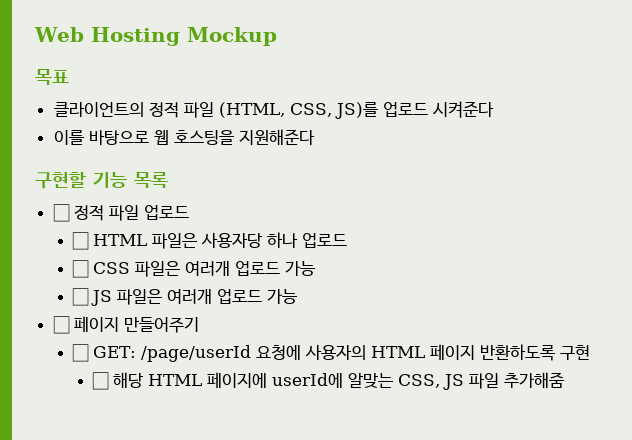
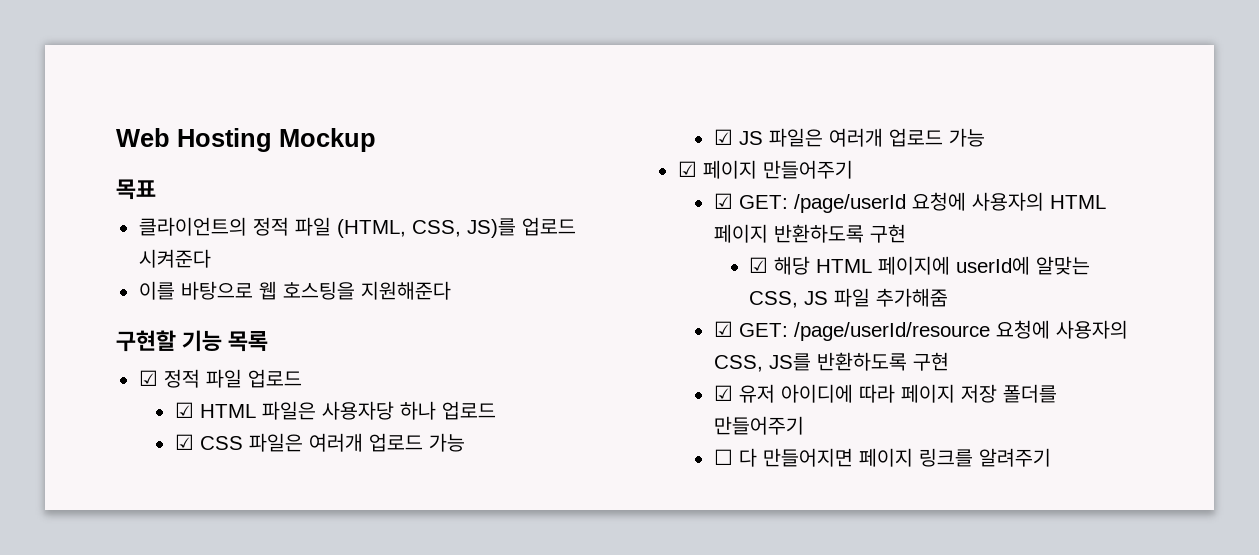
[52,204,70,222] ☐ -> [138,370,158,386] ☑
[72,232,90,250] ☐ -> [174,402,194,418] ☑
[72,260,90,278] ☐ -> [174,434,194,450] ☑
[72,288,90,306] ☐ -> [713,129,733,145] ☑
[52,316,70,334] ☐ -> [677,161,697,177] ☑
[72,344,90,362] ☐ -> [713,193,733,209] ☑
[91,372,109,390] ☐ -> [749,257,769,273] ☑
(564, 380) none -> [713,320,1128,341] [713,352,949,372] [713,384,1057,403] [713,416,804,435] [713,448,1051,467] // ☑ GET: /page/userId/resource 요청에 사용자의 CSS, JS를 반환하도록 구현 // ☑ 유저 아이디에 따라 페이지 저장 폴더를 만들어주기 // ☐ 다 만들어지면 페이지 링크를 알려주기

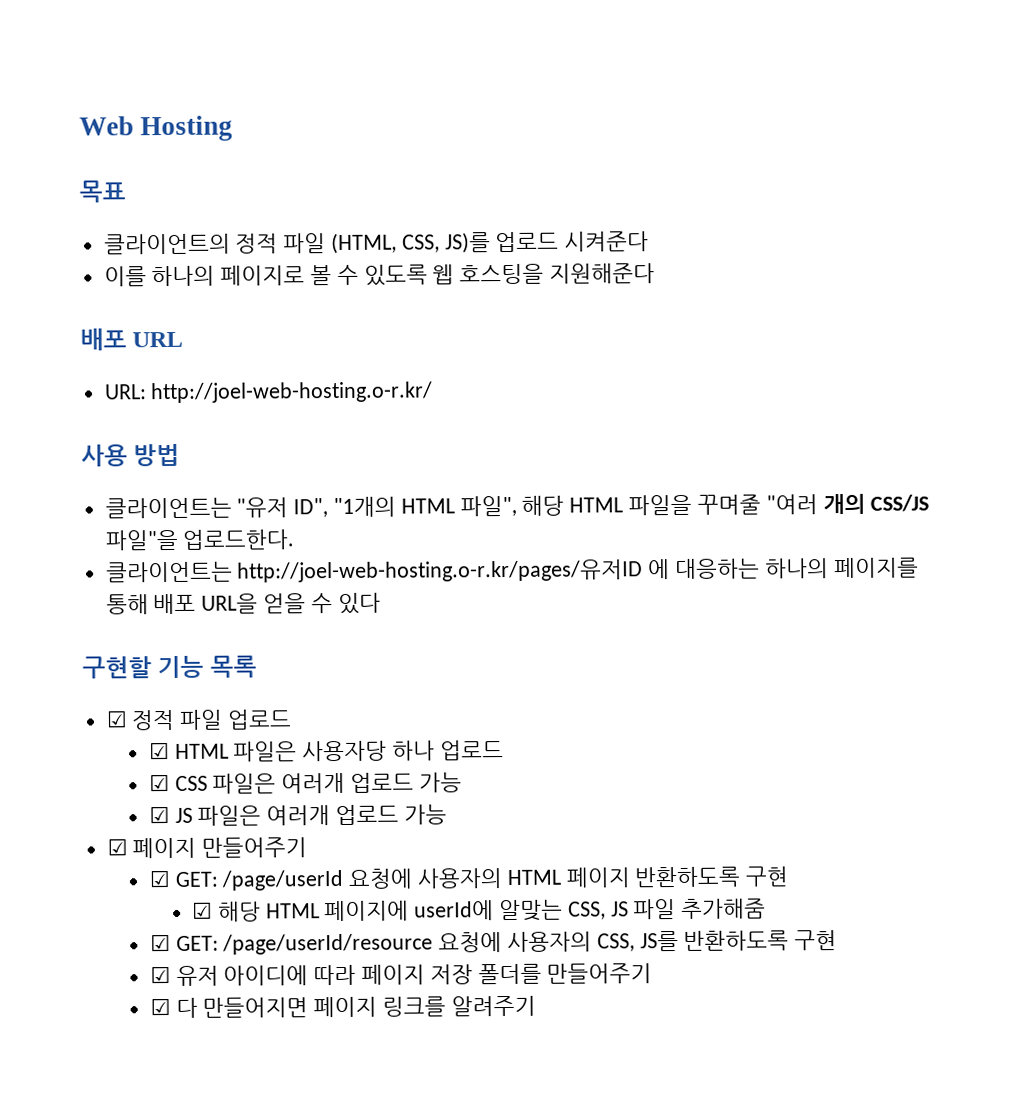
[279,128,376,152] Mockup -> (234, 128) none
[180,281,451,300] 바탕으로 웹 호스팅을 지원해준다 -> [151,263,656,287] [80,328,184,351] [103,381,434,404] [81,443,181,467] [104,493,930,519] [104,529,295,551] [105,557,919,583] [105,592,381,615] 하나의 페이지로 볼 수 있도록 웹 호스팅을 지원해준다 // 배포 URL // URL: http://joel-web-hosting.o-r.kr/ // 사용 방법 // 클라이언트는 "유저 ID", "1개의 HTML 파일", 해당 HTML 파일을 꾸며줄 "여러 개의 CSS/JS 파일"을 업로드한다. // 클라이언트는 http://joel-web-hosting.o-r.kr/pages/유저ID 에 대응하는 하나의 페이지를 통해 배포 URL을 얻을 수 있다
[713,449,733,465] ☐ -> [149,998,171,1016] ☑

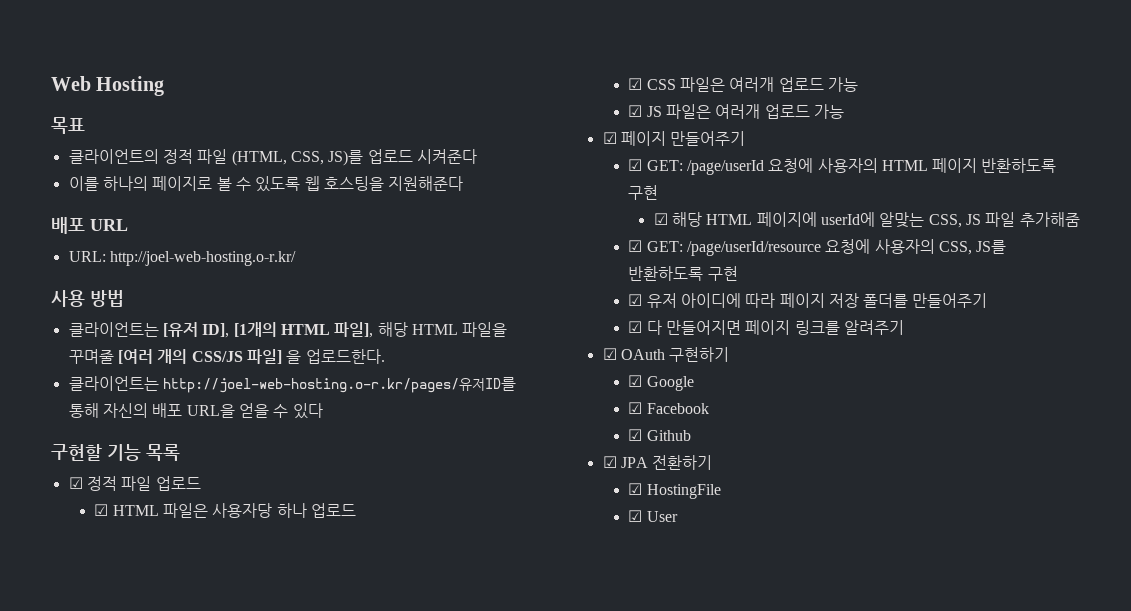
[236,495,517,518] "유저 ID", "1개의 HTML 파일", -> [162,322,374,338] [유저 ID], [1개의 HTML 파일],
[765,494,818,515] "여러 -> [117,349,153,364] [여러
[104,529,178,551] 파일"을 -> [246,349,302,364] 파일] 을
[237,557,919,583] [105,594,149,615] http://joel-web-hosting.o-r.kr/pages/유저ID 에 대응하는 하나의 페이지를 통해 -> [162,377,516,393] [68,403,148,418] http://joel-web-hosting.o-r.kr/pages/유저ID를 통해 자신의
(536, 1006) none -> [602,347,730,362] [628,375,694,391] [628,402,709,414] [628,429,691,441] [602,455,713,470] [628,483,721,499] [628,510,678,522] // ☑ OAuth 구현하기 // ☑ Google // ☑ Facebook // ☑ Github // ☑ JPA 전환하기 // ☑ HostingFile // ☑ User

